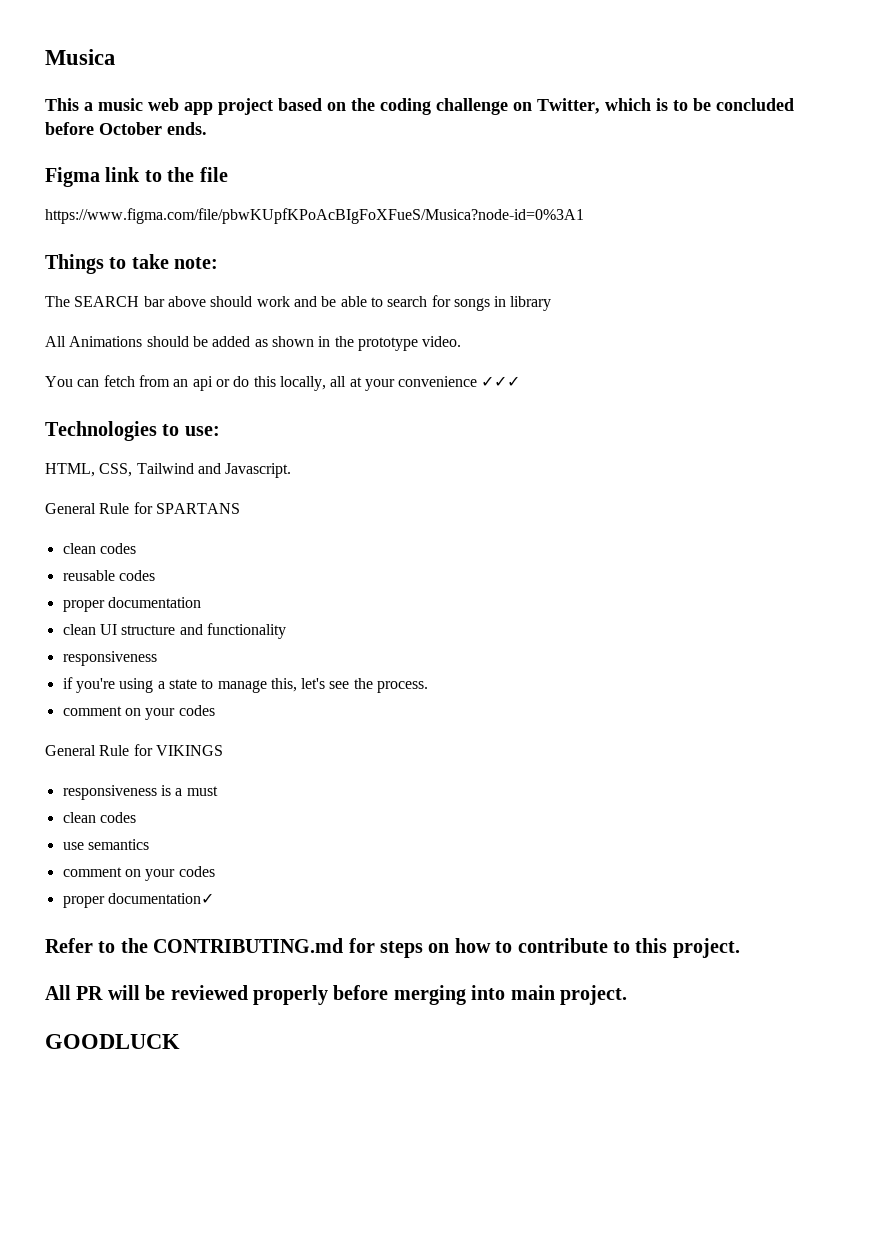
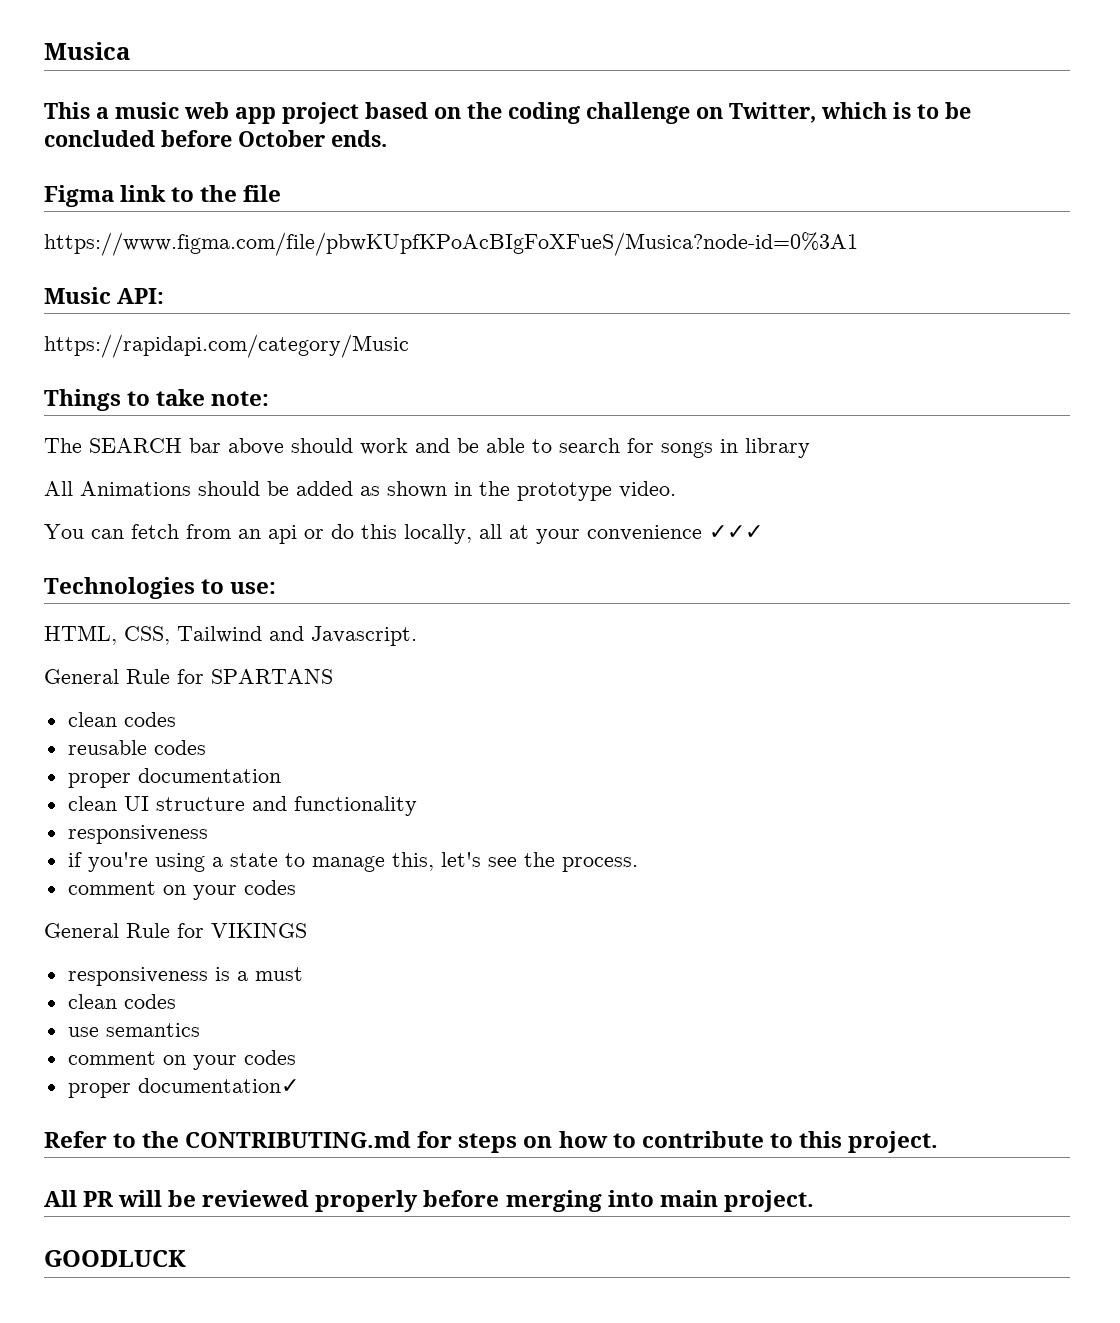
(584, 216) none -> [44,287,165,304] [44,334,409,358] // Music API: // https://rapidapi.com/category/Music

